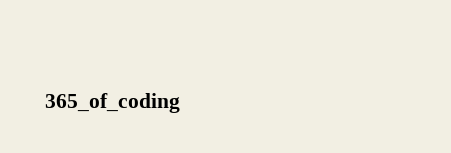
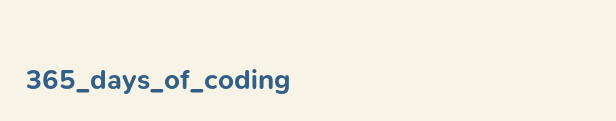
[45,93,180,113] 365_of_coding -> [25,69,291,94] 365_days_of_coding

